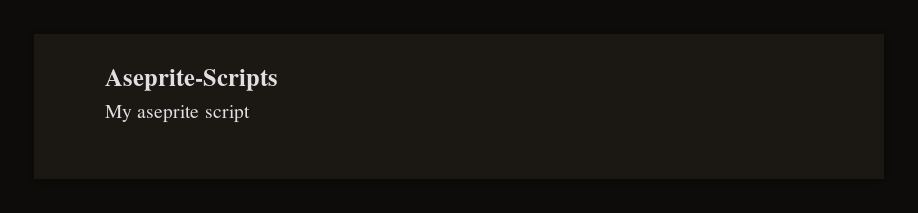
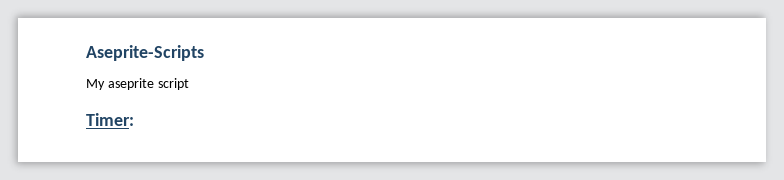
(250, 114) none -> [86,113,134,126] // Timer:

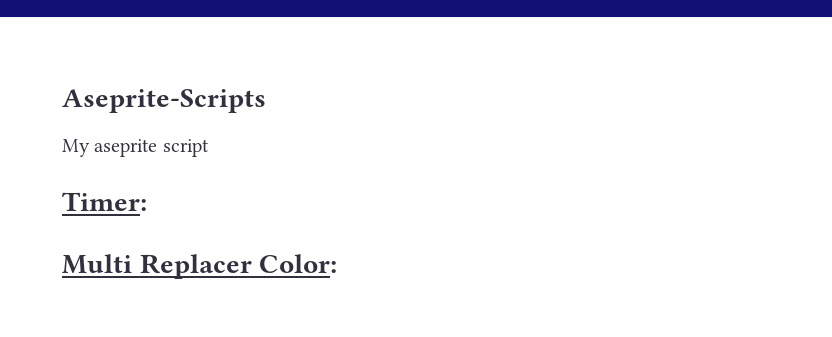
(134, 119) none -> [62,254,338,279] // Multi Replacer Color:

